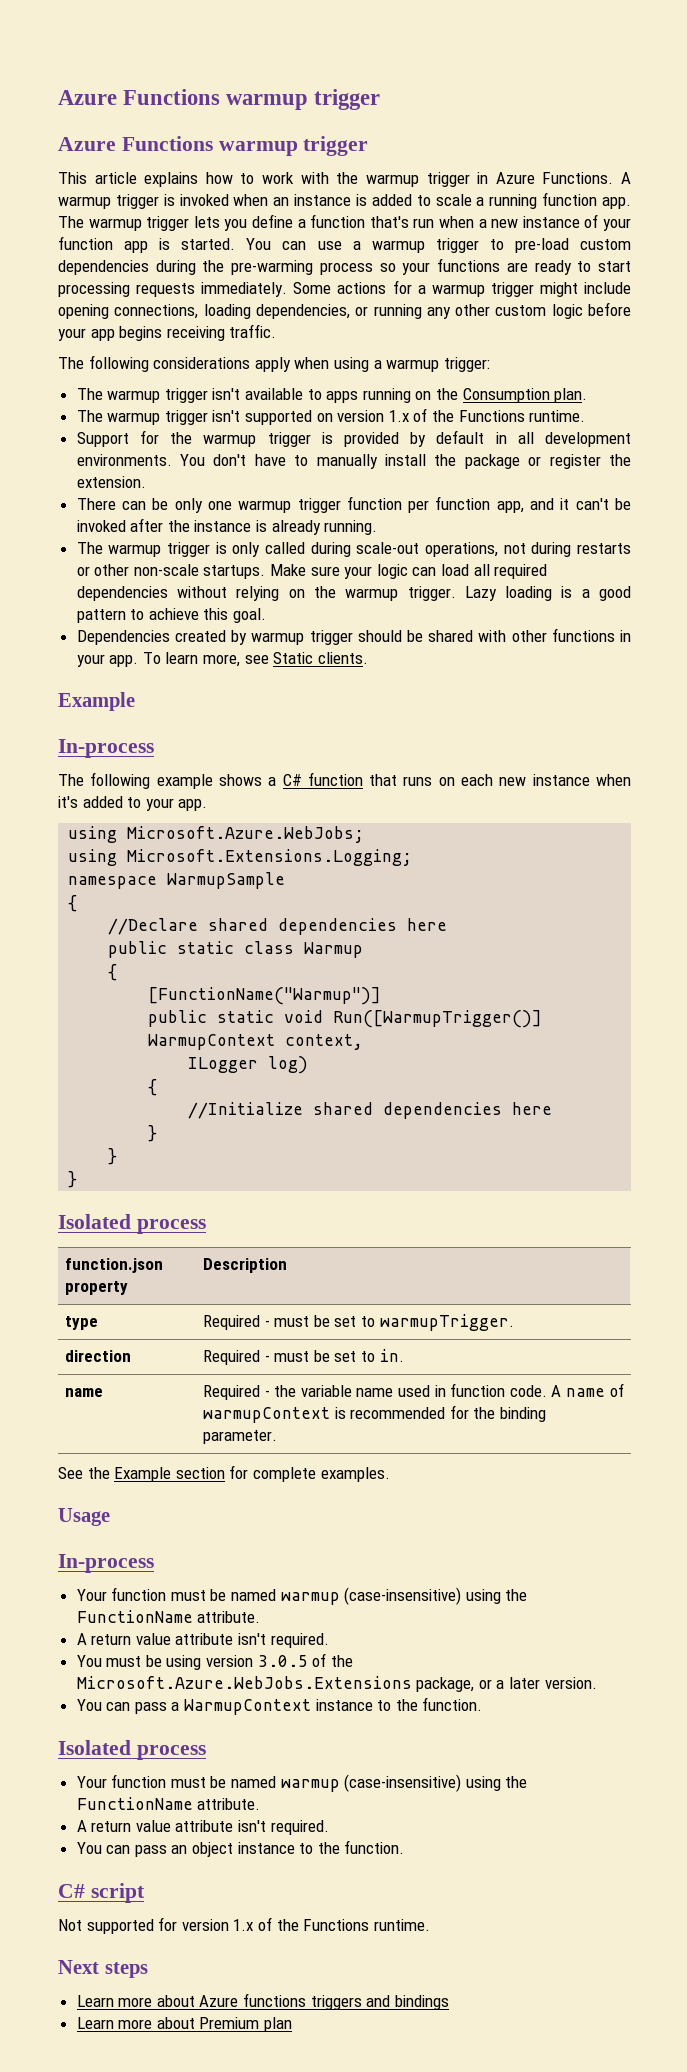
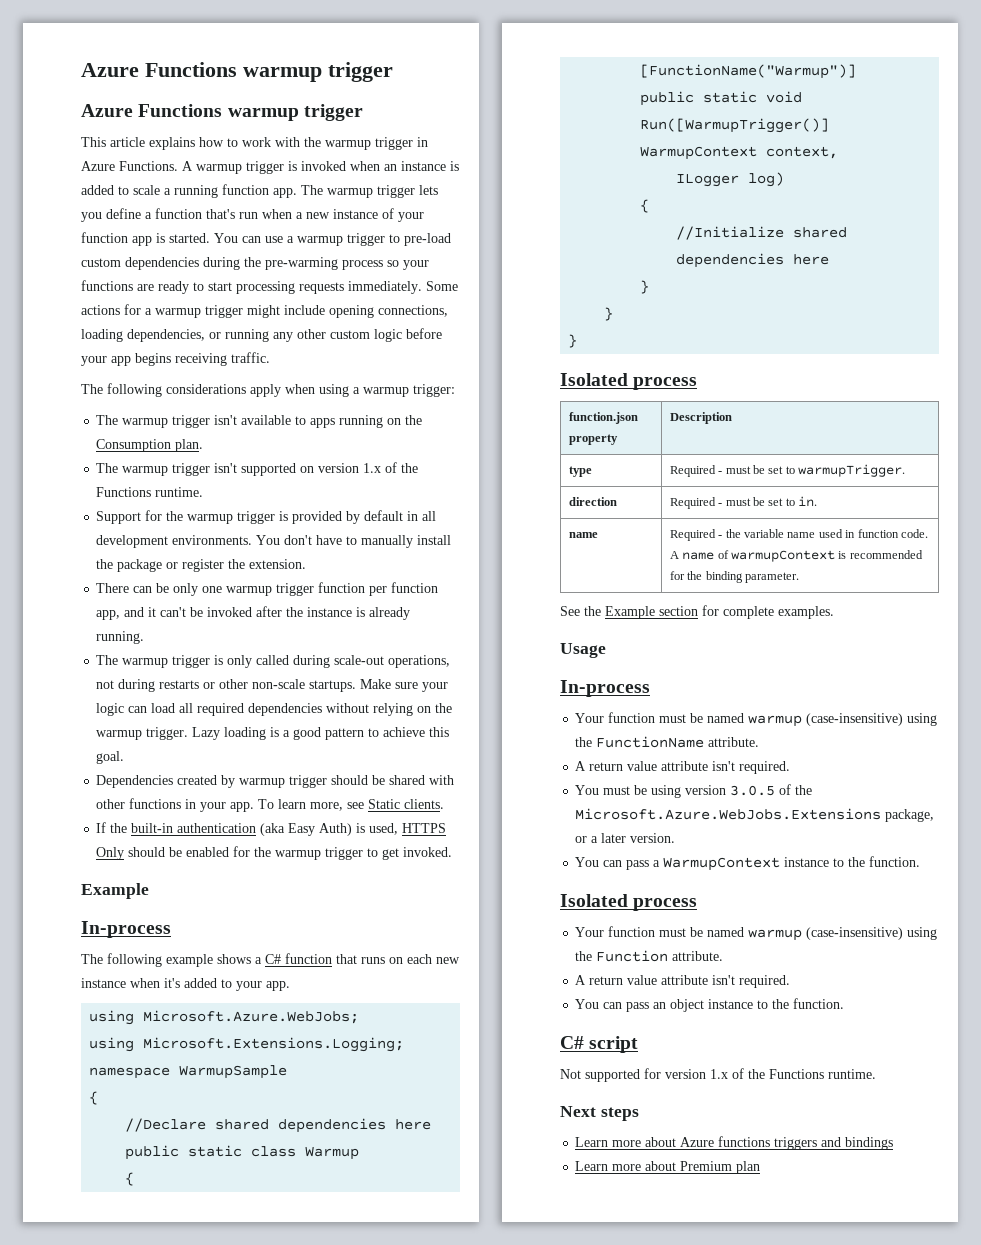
(368, 658) none -> [96,822,447,836] [96,846,453,860] // If the built-in authentication (aka Easy Auth) is used, HTTPS Only should be enabled for the warmup trigger to get invoked.
[76,1797,193,1810] FunctionName -> [596,950,669,962] Function

